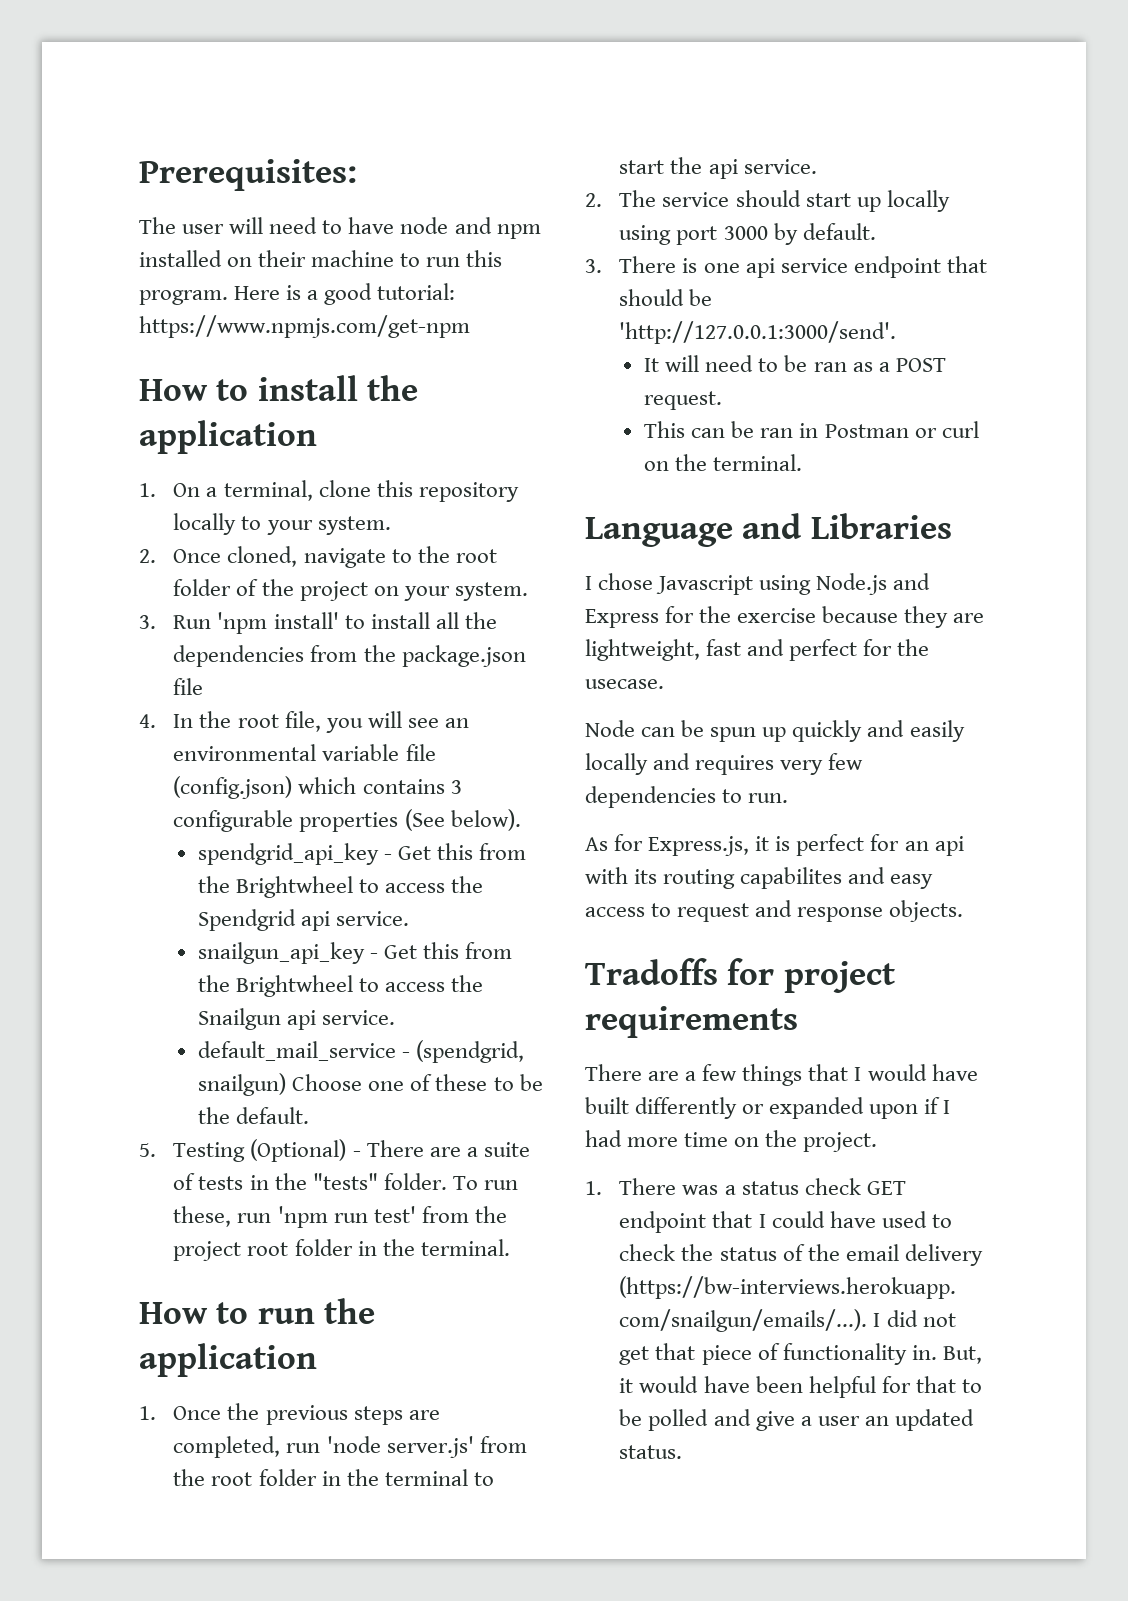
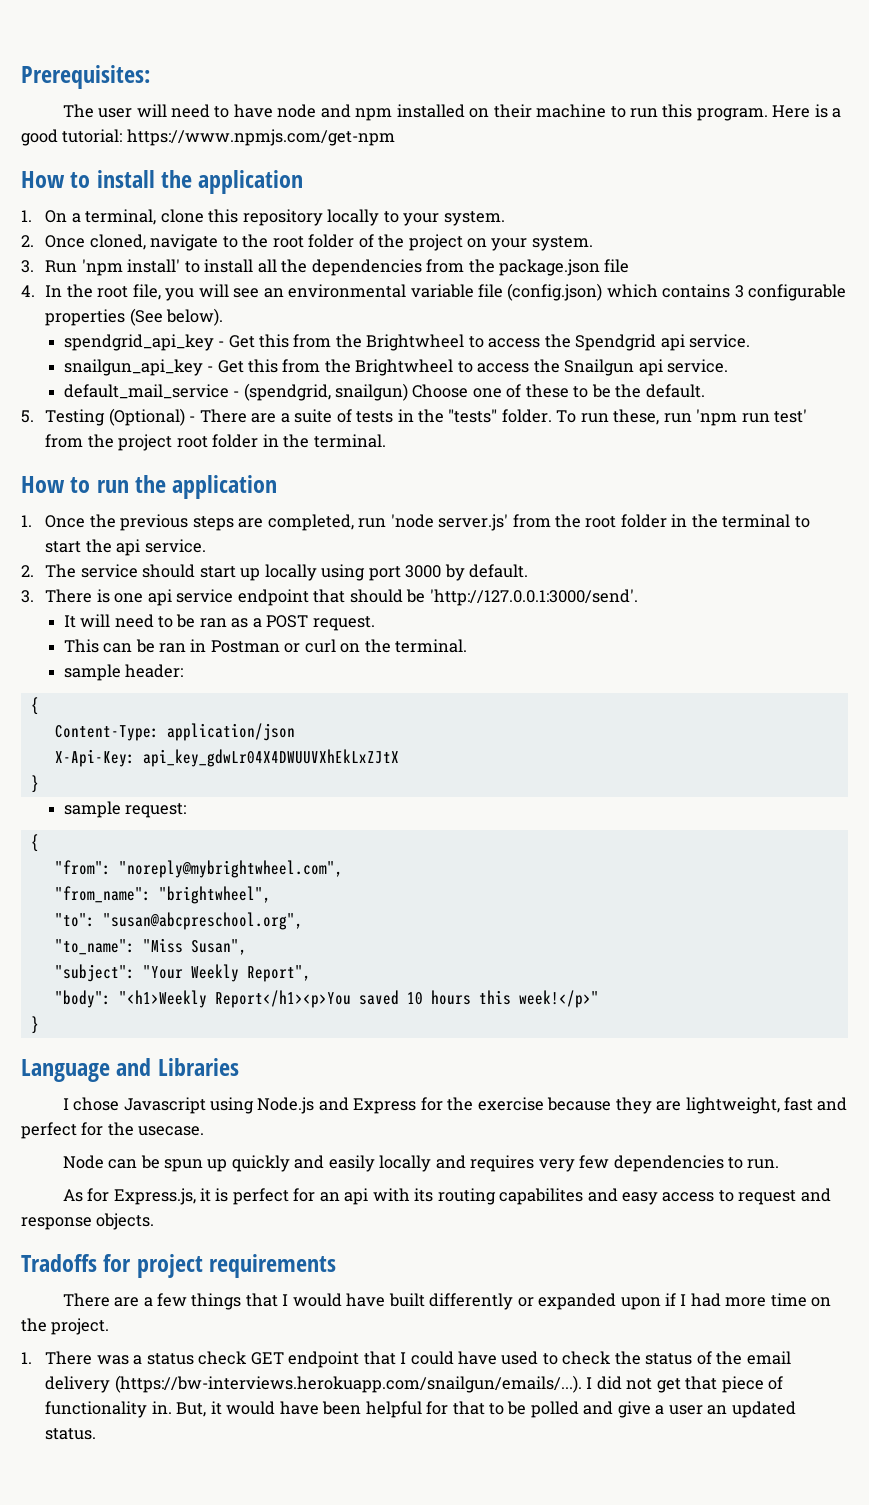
(803, 462) none -> [63,664,184,681] [30,697,39,715] [54,723,295,741] [54,749,399,767] [30,775,39,793] [63,801,187,818] [30,834,39,852] [54,860,343,878] [54,886,271,904] [54,912,303,930] [54,938,247,955] [54,964,311,982] [54,990,599,1008] [30,1016,39,1034] // sample header: // { // Content-Type: application/json // X-Api-Key: api_key_gdwLr04X4DWUUVXhEkLxZJtX // } // sample request: // { // "from": "noreply@mybrightwheel.com", // "from_name": "brightwheel", // "to": "susan@abcpreschool.org", // "to_name": "Miss Susan", // "subject": "Your Weekly Report", // "body": "<h1>Weekly Report</h1><p>You saved 10 hours this week!</p>" // }

